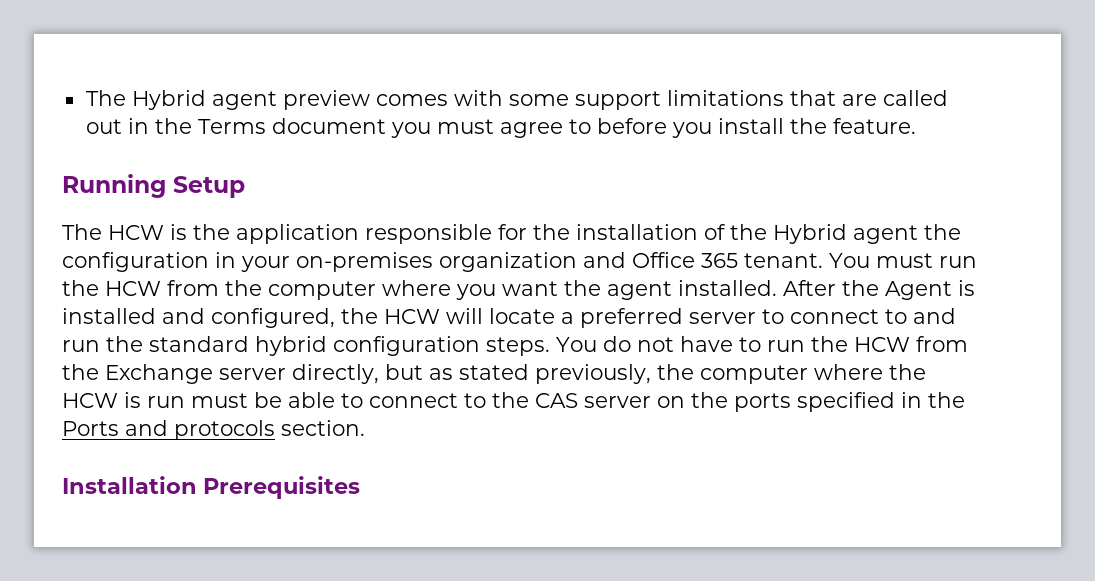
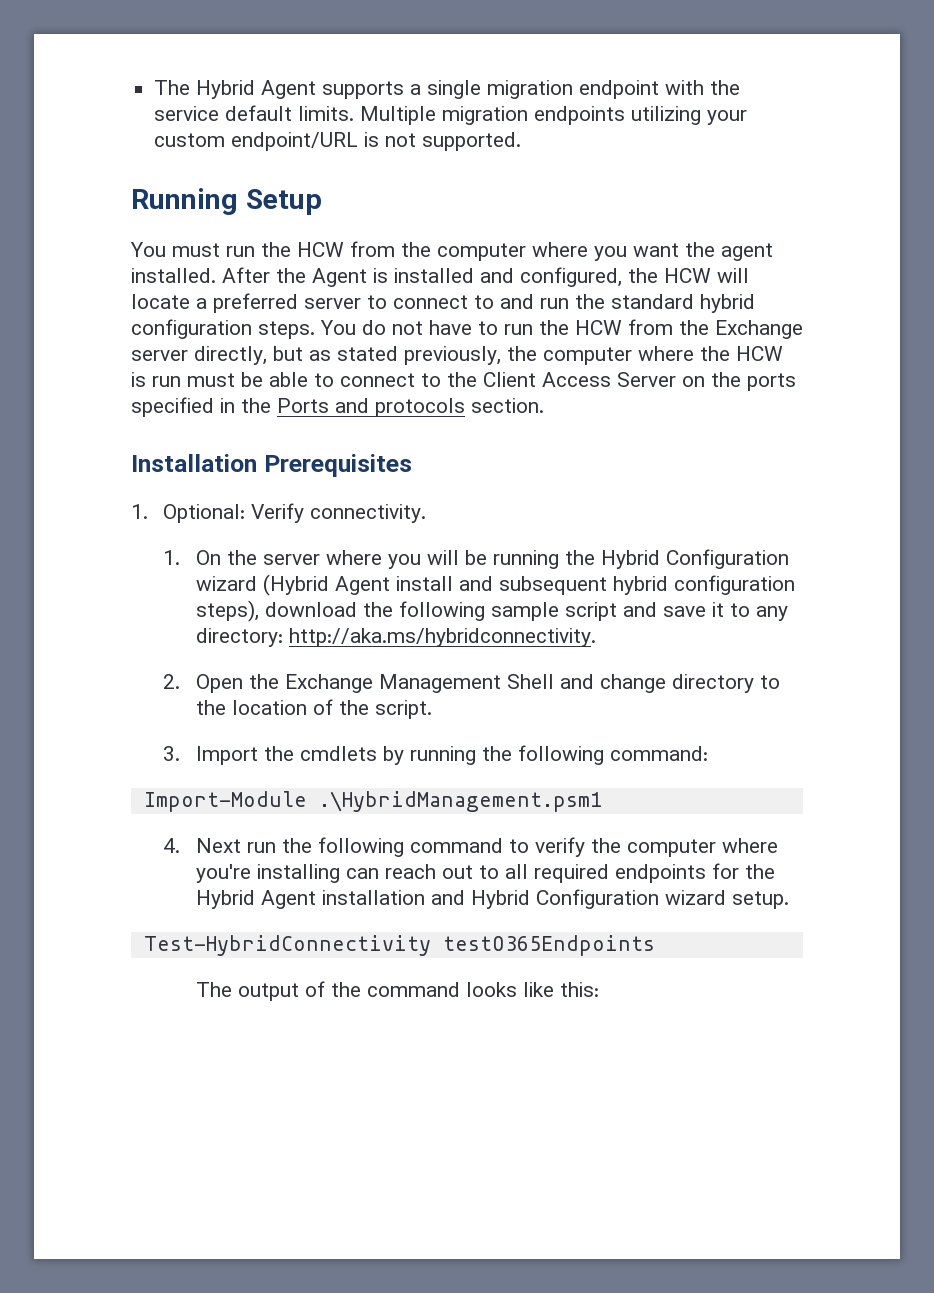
[211,90,948,110] [85,118,916,138] [62,174,245,198] [62,224,961,244] [62,252,823,272] agent preview comes with some support limitations that are called out in the Terms document you must agree to before you install the feature. // Running Setup // The HCW is the application responsible for the installation of the Hybrid agent the configuration in your on-premises organization and Office 365 tenant. -> [261,80,741,99] [154,105,748,125] [154,132,522,151] [131,188,322,215] Agent supports a single migration endpoint with the service default limits. Multiple migration endpoints utilizing your custom endpoint/URL is not supported. // Running Setup //
[535,393,651,408] CAS server -> [483,372,676,387] Client Access Server
(361, 487) none -> [131,503,427,523] [163,549,789,569] [195,574,795,596] [195,600,788,622] [195,628,596,647] [163,674,780,693] [195,699,432,719] [163,745,708,765] [143,791,602,812] [163,837,778,857] [195,863,775,883] [195,889,789,909] [143,935,655,956] [195,981,599,1001] // 1. Optional: Verify connectivity. // 1. On the server where you will be running the Hybrid Configuration wizard (Hybrid Agent install and subsequent hybrid configuration steps), download the following sample script and save it to any directory: http://aka.ms/hybridconnectivity. // 2. Open the Exchange Management Shell and change directory to the location of the script. // 3. Import the cmdlets by running the following command: // Import-Module .\HybridManagement.psm1 // 4. Next run the following command to verify the computer where you're installing can reach out to all required endpoints for the Hybrid Agent installation and Hybrid Configuration wizard setup. // Test-HybridConnectivity testO365Endpoints // The output of the command looks like this:

